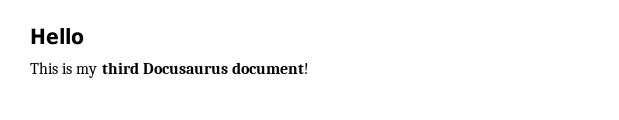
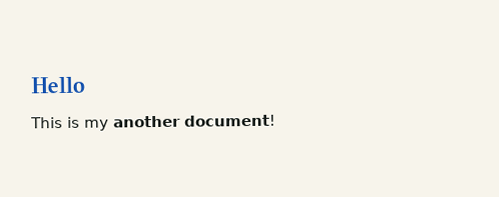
[101,62,228,74] third Docusaurus -> [113,115,181,128] another

